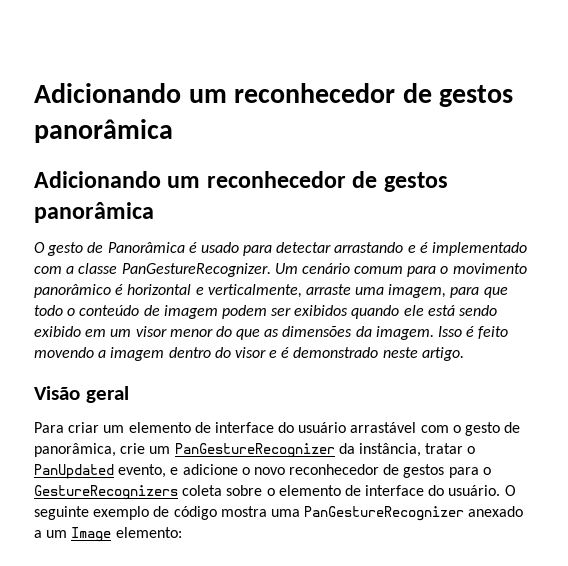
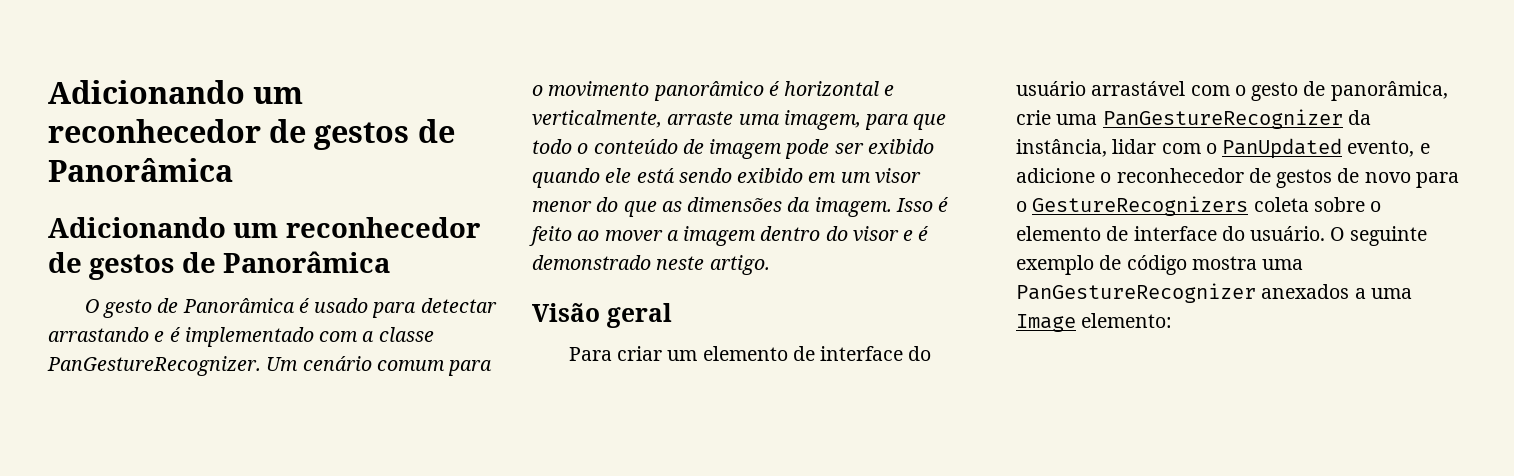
[34,83,514,107] [34,119,173,143] [34,171,448,192] [34,202,154,223] Adicionando um reconhecedor de gestos panorâmica // Adicionando um reconhecedor de gestos panorâmica -> [48,80,304,104] [48,119,455,150] [48,158,233,182] [48,217,480,238] [48,251,391,280] Adicionando um reconhecedor de gestos de Panorâmica // Adicionando um reconhecedor de gestos de Panorâmica
[221,305,349,319] podem ser exibidos -> [785,139,934,159] pode ser exibido
[34,347,94,358] movendo -> [577,230,663,241] ao mover
[149,446,171,454] um -> [1056,114,1098,125] uma
[425,443,464,454] tratar -> [1112,139,1201,154] lidar com
[253,464,445,478] novo reconhecedor de gestos -> [1116,168,1411,188] reconhecedor de gestos de novo
[468,506,524,517] [34,530,68,538] anexado a um -> [1261,284,1412,299] anexados a uma

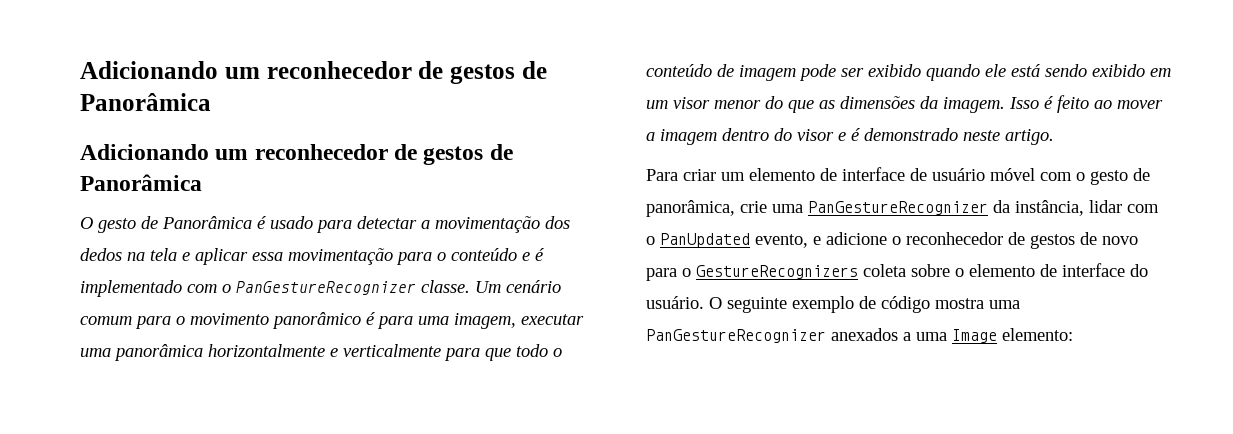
[48,327,149,342] arrastando -> [421,216,570,233] [80,248,517,265] a movimentação dos dedos na tela e aplicar essa movimentação para o conteúdo
[362,327,434,342] [47,356,261,376] a classe PanGestureRecognizer. -> [222,280,470,295] o PanGestureRecognizer classe.
[784,81,895,96] [532,110,861,130] horizontal e verticalmente, arraste uma imagem, -> [377,313,584,329] [80,344,441,361] para uma imagem, executar uma panorâmica horizontalmente e verticalmente
[532,303,672,328] // Visão geral -> (1054, 137) none
[908,346,932,361] [1016,81,1186,96] do usuário arrastável -> [910,168,1035,181] de usuário móvel

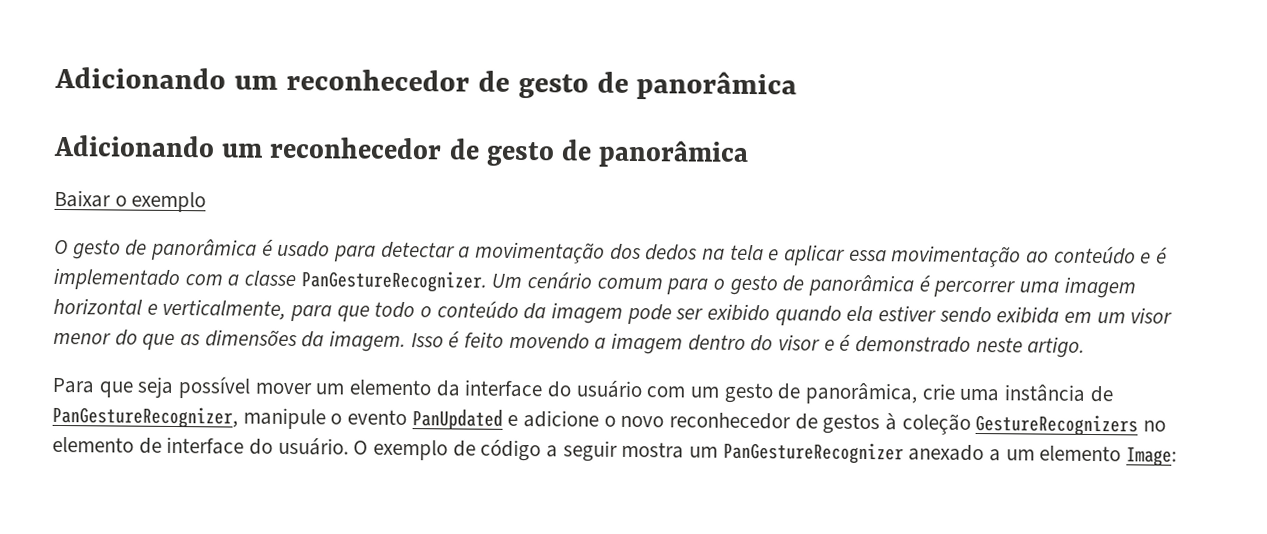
[80,61,547,84] [80,93,211,111] [80,144,513,165] [80,174,202,191] Adicionando um reconhecedor de gestos de Panorâmica // Adicionando um reconhecedor de gestos de Panorâmica -> [54,66,798,101] [53,134,750,169] [54,189,207,213] Adicionando um reconhecedor de gesto de panorâmica // Adicionando um reconhecedor de gesto de panorâmica // Baixar o exemplo
[162,216,252,229] Panorâmica -> [151,238,258,261] panorâmica
[396,252,446,265] para o -> [1026,251,1050,263] ao
[222,280,470,295] o PanGestureRecognizer classe. -> [227,270,487,293] a classe PanGestureRecognizer.
[190,312,584,329] [80,344,441,361] movimento panorâmico é para uma imagem, executar uma panorâmica horizontalmente e verticalmente -> [729,274,1136,299] [53,297,287,320] gesto de panorâmica é percorrer uma imagem horizontal e verticalmente,
[717,64,734,77] de -> [523,303,547,320] da
[985,64,1145,77] ele está sendo exibido -> [846,305,1060,324] ela estiver sendo exibida
[1094,100,1163,109] ao mover -> [508,332,590,350] movendo
[683,167,1085,181] criar um elemento de interface de usuário móvel com o -> [98,376,720,399] que seja possível mover um elemento da interface do usuário com um
[808,200,1159,216] [646,233,808,248] PanGestureRecognizer da instância, lidar com o PanUpdated evento, -> [1004,384,1113,403] [52,405,503,430] instância de PanGestureRecognizer, manipule o evento PanUpdated
[906,232,1138,249] [646,264,964,281] reconhecedor de gestos de novo para o GestureRecognizers coleta sobre o -> [620,412,1167,437] novo reconhecedor de gestos à coleção GestureRecognizers no
[727,297,787,313] seguinte -> (369, 447) none
[935,298,1020,309] [646,328,1073,343] mostra uma PanGestureRecognizer anexados a uma Image elemento: -> [546,440,1178,467] a seguir mostra um PanGestureRecognizer anexado a um elemento Image:

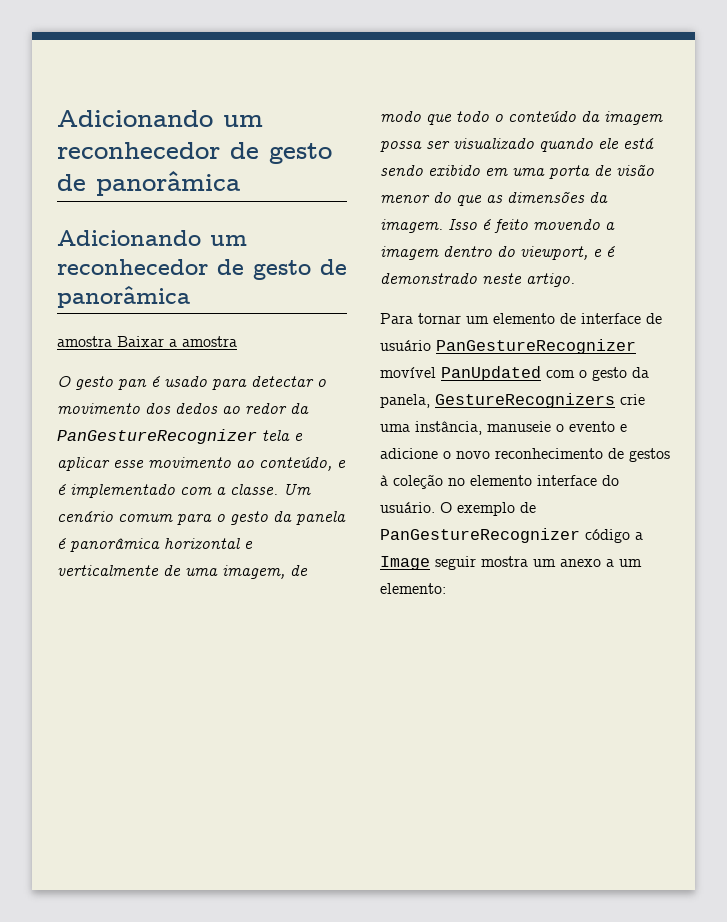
[54,189,207,213] Baixar o exemplo -> [57,336,237,347] amostra Baixar a amostra
[125,238,258,261] de panorâmica -> [118,379,147,390] pan
[458,241,1136,268] a movimentação dos dedos na tela e aplicar essa movimentação ao conteúdo -> [317,379,326,387] [57,403,309,414] [57,429,303,444] [57,457,332,471] o movimento dos dedos ao redor da PanGestureRecognizer tela e aplicar esse movimento ao conteúdo,
[244,270,487,293] classe PanGestureRecognizer. -> [230,484,278,495] classe.
[782,274,1136,299] [53,297,333,322] de panorâmica é percorrer uma imagem horizontal e verticalmente, para -> [273,511,346,525] [57,538,253,552] [57,565,308,579] [380,111,421,122] da panela é panorâmica horizontal e verticalmente de uma imagem, de modo
[626,303,1173,326] pode ser exibido quando ela estiver sendo exibida em um visor -> [380,138,654,152] [380,165,654,179] possa ser visualizado quando ele está sendo exibido em uma porta de visão
[778,334,821,351] visor -> [520,246,588,260] viewport,
[98,376,1113,405] [52,405,326,430] que seja possível mover um elemento da interface do usuário com um gesto de panorâmica, crie uma instância de PanGestureRecognizer, manipule -> [418,313,662,324] [380,339,636,354] [380,366,649,381] [380,393,645,408] [380,421,551,435] tornar um elemento de interface de usuário PanGestureRecognizer movível PanUpdated com o gesto da panela, GestureRecognizers crie uma instância, manuseie
[411,409,503,430] PanUpdated -> (615, 426) none
[669,412,792,430] reconhecedor -> [495,448,603,459] reconhecimento
[975,413,1139,437] GestureRecognizers -> (443, 481) none
[138,437,162,454] de -> (532, 480) none
(476, 448) none -> [380,528,580,543] PanGestureRecognizer
(559, 451) none -> [380,556,430,570] Image
[722,441,1178,467] PanGestureRecognizer anexado a um elemento Image: -> [560,559,642,567] [380,583,446,594] anexo a um elemento:

